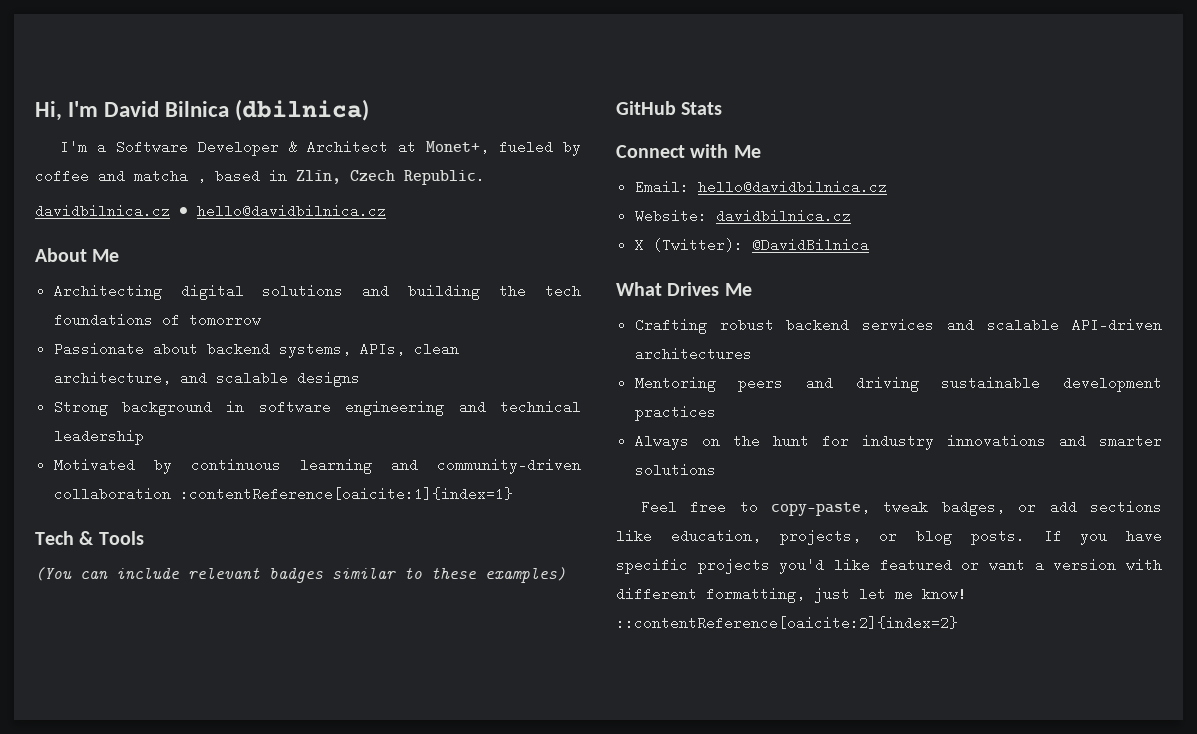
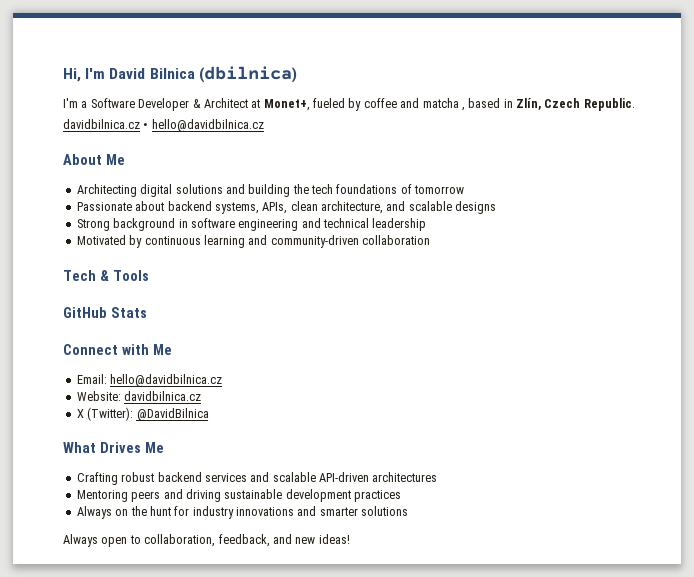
[179,487,513,501] :contentReference[oaicite:1]{index=1} -> (430, 240) none
[35,567,566,583] // (You can include relevant badges similar to these examples) -> (149, 275) none
[640,500,1162,516] [616,529,1162,545] [616,558,1162,574] [616,587,967,603] [616,616,958,630] Feel free to copy-paste, tweak badges, or add sections like education, projects, or blog posts. If you have specific projects you'd like featured or want a version with different formatting, just let me know! ::contentReference[oaicite:2]{index=2} -> [63,534,350,547] Always open to collaboration, feedback, and new ideas!

